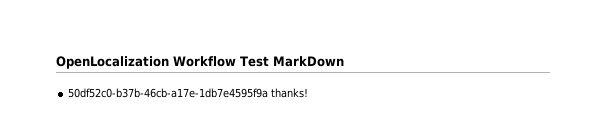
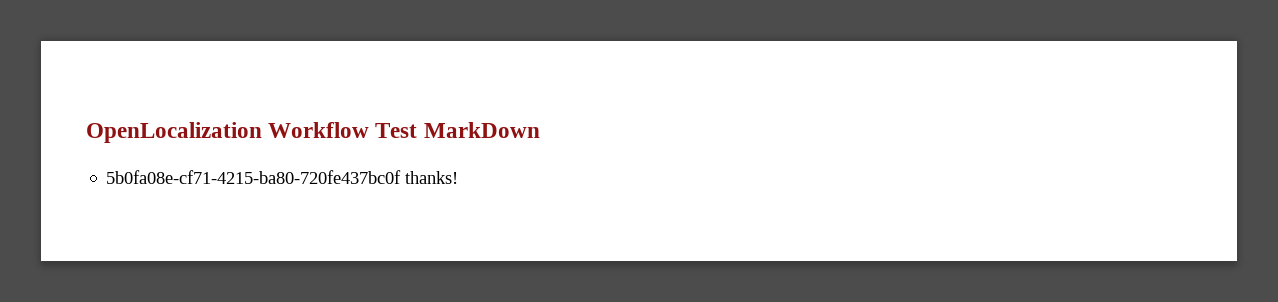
[68,88,269,98] 50df52c0-b37b-46cb-a17e-1db7e4595f9a -> [106,170,402,184] 5b0fa08e-cf71-4215-ba80-720fe437bc0f

